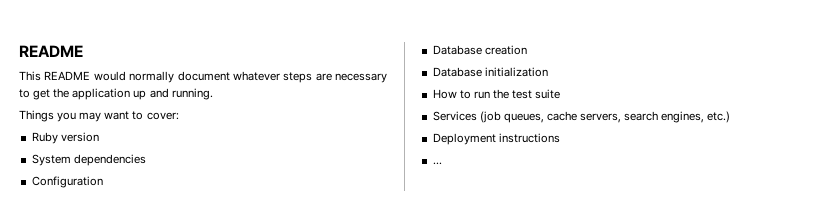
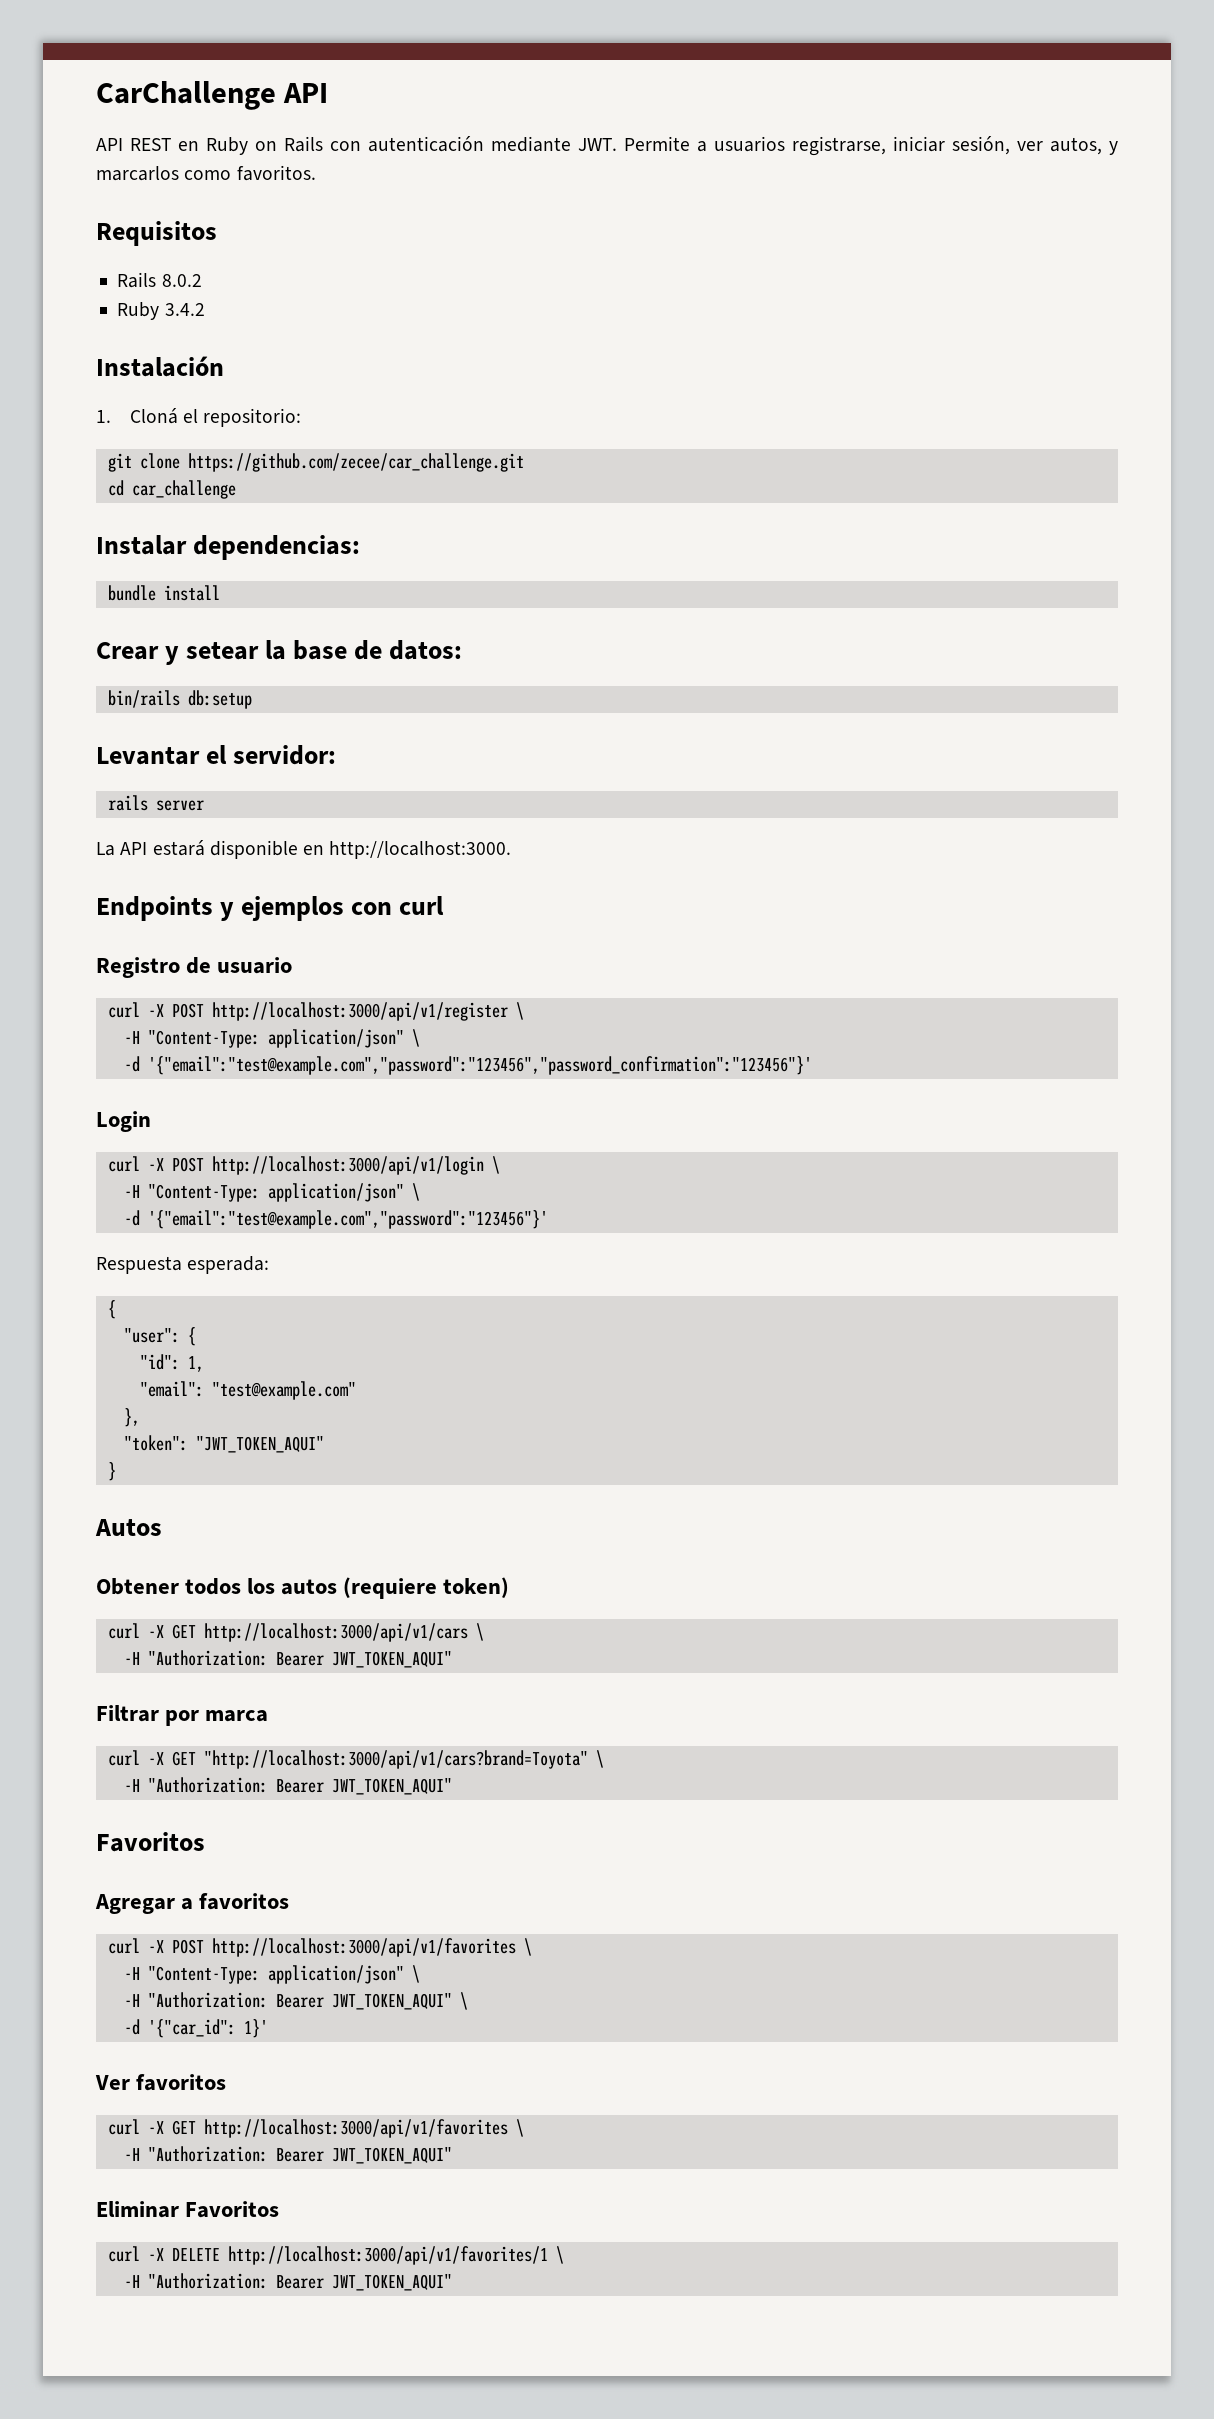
[19,45,83,57] [19,71,387,83] [19,88,213,100] [19,110,179,122] [31,132,99,144] [31,154,146,166] [31,176,103,188] [432,45,527,55] [432,67,548,77] [432,89,561,99] [432,111,731,123] [432,133,560,145] [432,162,442,165] README // This README would normally document whatever steps are necessary to get the application up and running. // Things you may want to cover: // Ruby version // System dependencies // Configuration // Database creation // Database initialization // How to run the test suite // Services (job queues, cache servers, search engines, etc.) // Deployment instructions // ... -> [96,81,329,110] [96,136,1118,156] [96,165,316,181] [96,221,217,246] [117,272,202,288] [117,302,205,320] [96,356,224,377] [96,408,302,427] [107,453,524,472] [107,480,236,499] [96,535,361,560] [107,585,220,601] [96,640,463,665] [107,690,252,709] [96,745,337,765] [107,795,204,811] [96,840,512,859] [96,896,445,921] [96,957,293,978] [107,1002,524,1021] [123,1029,420,1048] [123,1056,812,1075] [96,1111,151,1132] [107,1156,500,1175] [123,1183,420,1202] [123,1210,548,1229] [96,1256,270,1274] [107,1300,116,1319] [123,1327,196,1346] [139,1354,204,1372] [139,1381,356,1400] [123,1408,140,1427] [123,1435,324,1453] [107,1462,116,1481] [95,1519,162,1536] [96,1577,510,1599] [107,1623,484,1642] [123,1650,452,1668] [96,1705,269,1726] [107,1750,604,1769] [123,1777,452,1795] [96,1832,205,1852] [95,1893,290,1914] [107,1938,532,1957] [123,1965,420,1984] [123,1992,468,2010] [123,2019,268,2038] [95,2074,227,2091] [107,2119,524,2138] [123,2146,452,2164] [96,2201,280,2218] [107,2246,564,2265] [123,2273,452,2291] CarChallenge API // API REST en Ruby on Rails con autenticación mediante JWT. Permite a usuarios registrarse, iniciar sesión, ver autos, y marcarlos como favoritos. // Requisitos // Rails 8.0.2 // Ruby 3.4.2 // Instalación // 1. Cloná el repositorio: // git clone https://github.com/zecee/car_challenge.git // cd car_challenge // Instalar dependencias: // bundle install // Crear y setear la base de datos: // bin/rails db:setup // Levantar el servidor: // rails server // La API estará disponible en http://localhost:3000. // Endpoints y ejemplos con curl // Registro de usuario // curl -X POST http://localhost:3000/api/v1/register \ // -H "Content-Type: application/json" \ // -d '{"email":"test@example.com","password":"123456","password_confirmation":"123456"}' // Login // curl -X POST http://localhost:3000/api/v1/login \ // -H "Content-Type: application/json" \ // -d '{"email":"test@example.com","password":"123456"}' // Respuesta esperada: // { // "user": { // "id": 1, // "email": "test@example.com" // }, // "token": "JWT_TOKEN_AQUI" // } // Autos // Obtener todos los autos (requiere token) // curl -X GET http://localhost:3000/api/v1/cars \ // -H "Authorization: Bearer JWT_TOKEN_AQUI" // Filtrar por marca // curl -X GET "http://localhost:3000/api/v1/cars?brand=Toyota" \ // -H "Authorization: Bearer JWT_TOKEN_AQUI" // Favoritos // Agregar a favoritos // curl -X POST http://localhost:3000/api/v1/favorites \ // -H "Content-Type: application/json" \ // -H "Authorization: Bearer JWT_TOKEN_AQUI" \ // -d '{"car_id": 1}' // Ver favoritos // curl -X GET http://localhost:3000/api/v1/favorites \ // -H "Authorization: Bearer JWT_TOKEN_AQUI" // Eliminar Favoritos // curl -X DELETE http://localhost:3000/api/v1/favorites/1 \ // -H "Authorization: Bearer JWT_TOKEN_AQUI"

